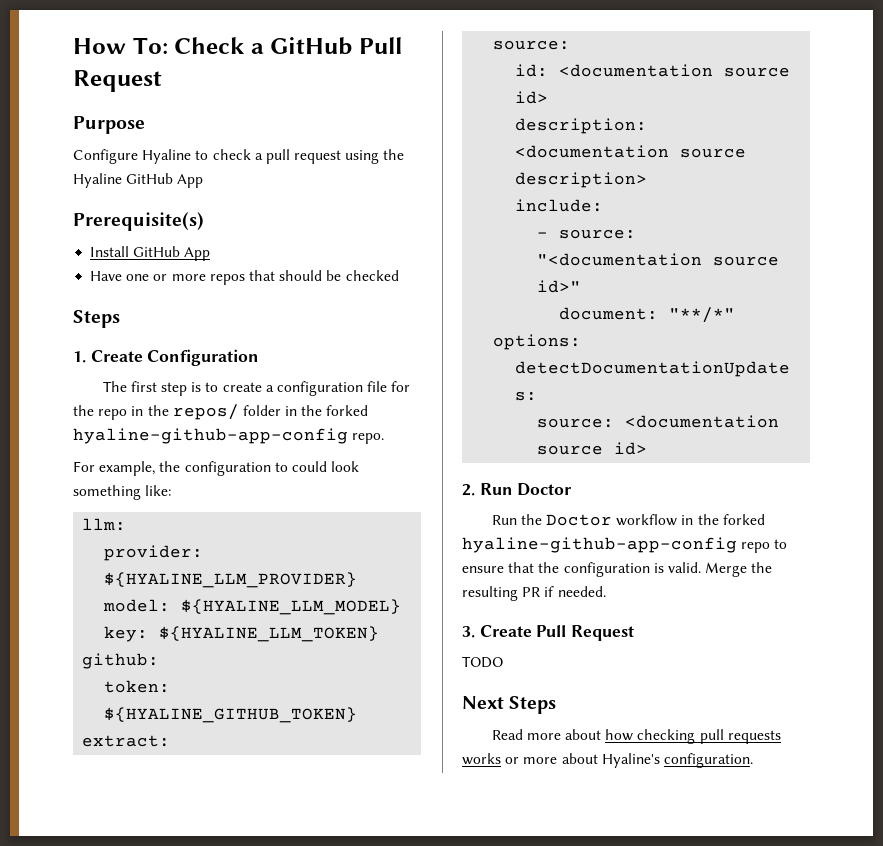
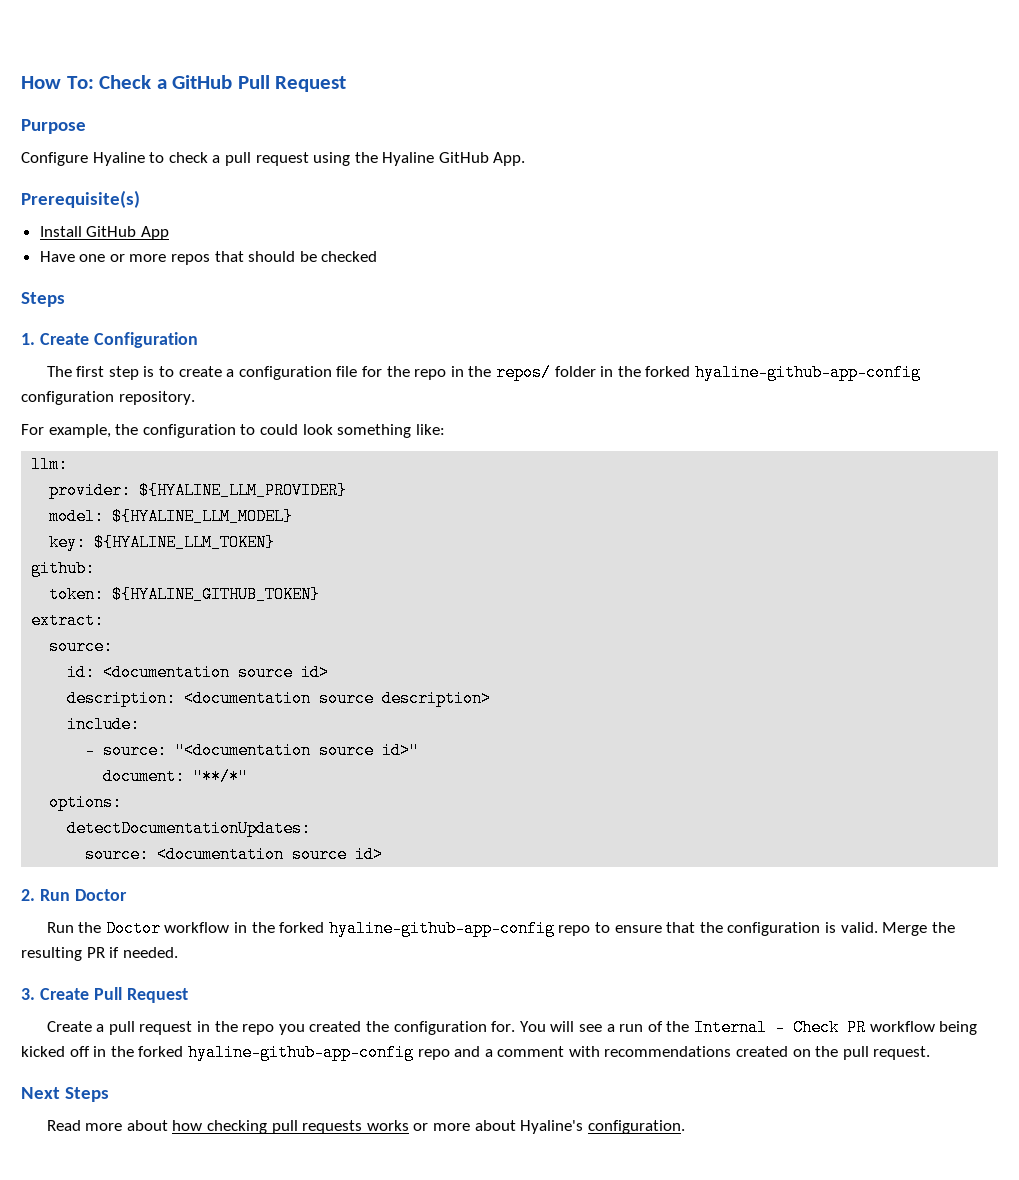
[177,174,204,188] App -> [493,152,526,166] App.
[352,433,385,444] repo. -> [21,391,195,405] configuration repository.
[462,656,503,668] TODO -> [46,1019,978,1036] [21,1044,931,1061] Create a pull request in the repo you created the configuration for. You will see a run of the Internal - Check PR workflow being kicked off in the forked hyaline-github-app-config repo and a comment with recommendations created on the pull request.

